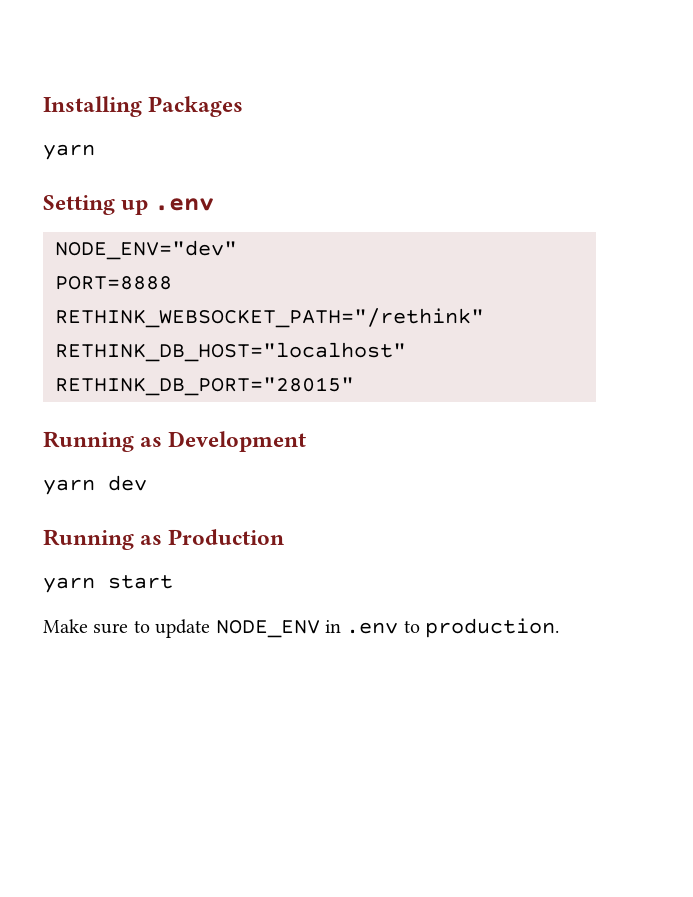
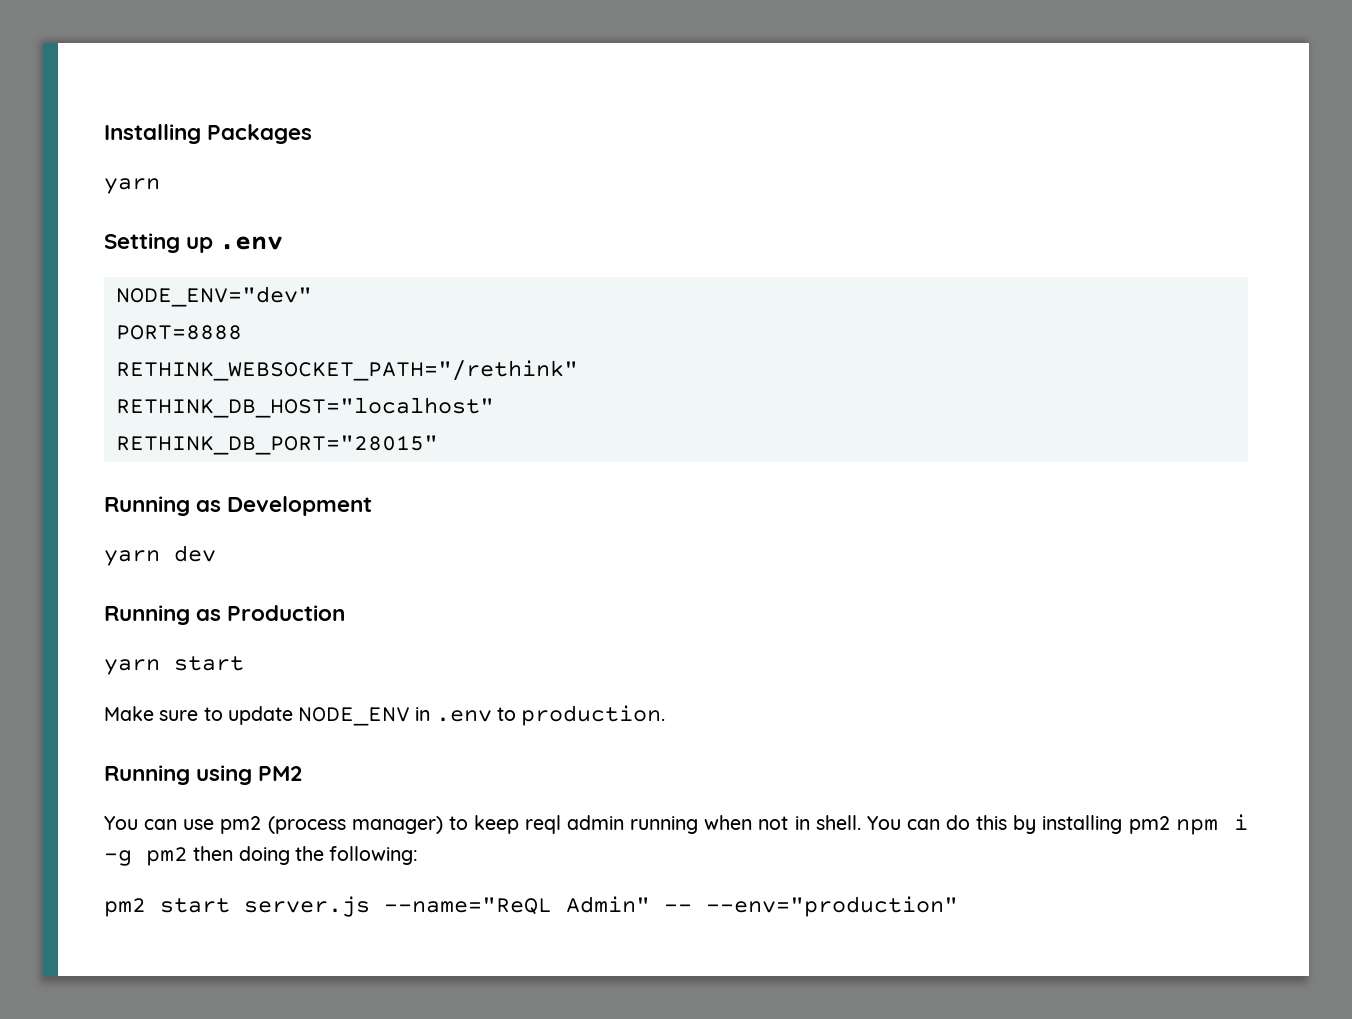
(560, 628) none -> [104,765,303,785] [104,814,1249,835] [104,846,419,866] [104,896,958,917] // Running using PM2 // You can use pm2 (process manager) to keep reql admin running when not in shell. You can do this by installing pm2 npm i -g pm2 then doing the following: // pm2 start server.js --name="ReQL Admin" -- --env="production"

